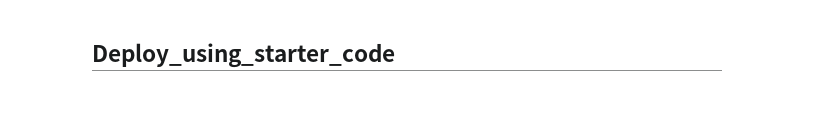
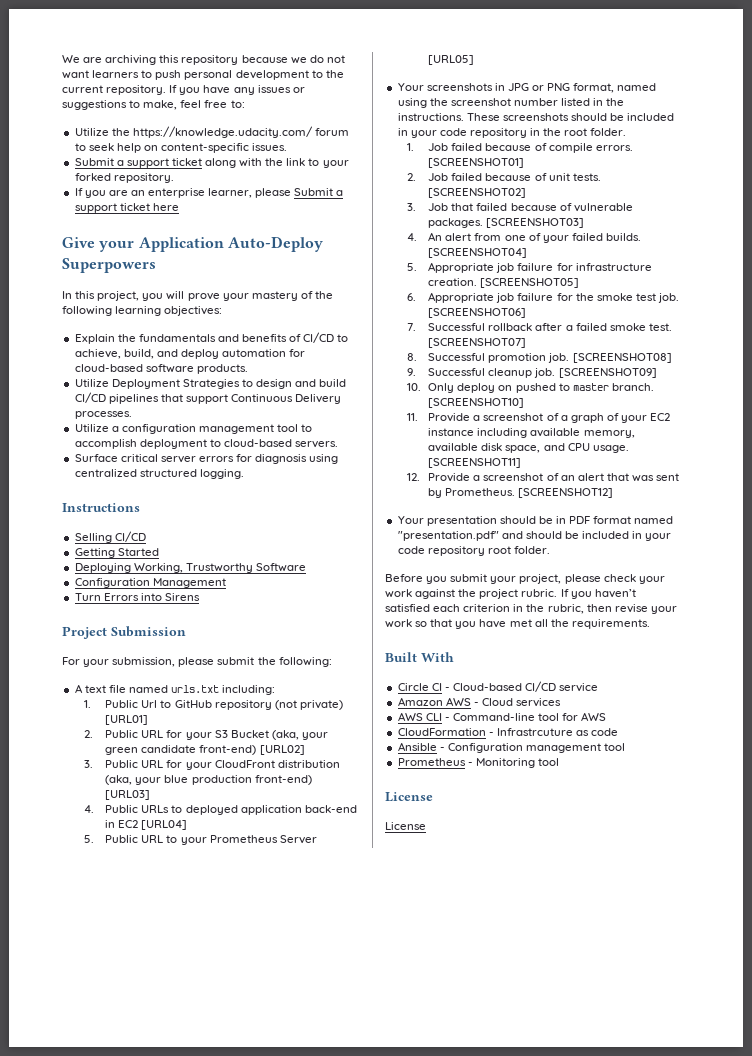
[92,43,395,68] Deploy_using_starter_code -> [62,55,345,65] [62,70,344,80] [62,85,305,95] [62,100,245,110] [74,126,349,138] [74,143,288,153] [74,158,349,168] [74,173,174,183] [74,188,344,198] [74,203,179,213] [62,236,323,252] [62,258,156,273] [62,291,333,301] [62,306,223,316] [74,332,349,344] [74,349,306,359] [74,364,248,374] [74,379,347,389] [74,392,342,404] [74,411,132,419] [74,424,313,434] [74,439,339,449] [74,454,339,464] [74,469,244,479] [62,503,140,512] [74,531,146,543] [74,548,159,558] [74,563,306,573] [74,578,226,588] [74,593,200,601] [62,626,186,639] [62,657,332,667] [74,684,276,695] [83,700,343,710] [105,715,149,725] [83,730,328,740] [105,745,305,755] [83,760,340,770] [105,775,312,785] [105,790,151,800] [83,805,357,815] [105,820,188,830] [83,835,317,845] [428,55,475,65] [397,83,657,93] [397,98,625,108] [397,113,675,121] [397,128,627,138] [406,143,633,153] [428,158,525,168] [406,173,601,181] [428,188,527,198] [406,203,633,212] [428,218,585,228] [406,232,641,243] [428,248,528,258] [406,262,652,273] [428,278,580,288] [406,292,679,303] [428,308,527,318] [406,323,672,331] [428,338,527,348] [406,353,672,363] [406,368,657,378] [406,383,654,393] [428,398,525,408] [406,413,671,423] [428,428,635,438] [428,443,629,453] [428,458,522,468] [406,473,680,482] [428,488,614,498] [397,516,674,526] [397,531,672,541] [397,546,550,556] [385,574,665,584] [385,589,636,599] [385,604,677,614] [385,619,650,629] [385,652,454,662] [397,681,599,692] [397,697,562,707] [397,712,607,721] [397,728,619,736] [397,742,626,753] [397,758,559,768] [385,792,433,802] [385,822,426,830] We are archiving this repository because we do not want learners to push personal development to the current repository. If you have any issues or suggestions to make, feel free to: // Utilize the https://knowledge.udacity.com/ forum to seek help on content-specific issues. // Submit a support ticket along with the link to your forked repository. // If you are an enterprise learner, please Submit a support ticket here // Give your Application Auto-Deploy Superpowers // In this project, you will prove your mastery of the following learning objectives: // Explain the fundamentals and benefits of CI/CD to achieve, build, and deploy automation for cloud-based software products. // Utilize Deployment Strategies to design and build CI/CD pipelines that support Continuous Delivery processes. // Utilize a configuration management tool to accomplish deployment to cloud-based servers. // Surface critical server errors for diagnosis using centralized structured logging. // Instructions // Selling CI/CD // Getting Started // Deploying Working, Trustworthy Software // Configuration Management // Turn Errors into Sirens // Project Submission // For your submission, please submit the following: // A text file named urls.txt including: // 1. Public Url to GitHub repository (not private) [URL01] // 2. Public URL for your S3 Bucket (aka, your green candidate front-end) [URL02] // 3. Public URL for your CloudFront distribution (aka, your blue production front-end) [URL03] // 4. Public URLs to deployed application back-end in EC2 [URL04] // 5. Public URL to your Prometheus Server [URL05] // Your screenshots in JPG or PNG format, named using the screenshot number listed in the instructions. These screenshots should be included in your code repository in the root folder. // 1. Job failed because of compile errors. [SCREENSHOT01] // 2. Job failed because of unit tests. [SCREENSHOT02] // 3. Job that failed because of vulnerable packages. [SCREENSHOT03] // 4. An alert from one of your failed builds. [SCREENSHOT04] // 5. Appropriate job failure for infrastructure creation. [SCREENSHOT05] // 6. Appropriate job failure for the smoke test job. [SCREENSHOT06] // 7. Successful rollback after a failed smoke test. [SCREENSHOT07] // 8. Successful promotion job. [SCREENSHOT08] // 9. Successful cleanup job. [SCREENSHOT09] // 10. Only deploy on pushed to master branch. [SCREENSHOT10] // 11. Provide a screenshot of a graph of your EC2 instance including available memory, available disk space, and CPU usage. [SCREENSHOT11] // 12. Provide a screenshot of an alert that was sent by Prometheus. [SCREENSHOT12] // Your presentation should be in PDF format named "presentation.pdf" and should be included in your code repository root folder. // Before you submit your project, please check your work against the project rubric. If you haven’t satisfied each criterion in the rubric, then revise your work so that you have met all the requirements. // Built With // Circle CI - Cloud-based CI/CD service // Amazon AWS - Cloud services // AWS CLI - Command-line tool for AWS // CloudFormation - Infrastrcuture as code // Ansible - Configuration management tool // Prometheus - Monitoring tool // License // License

